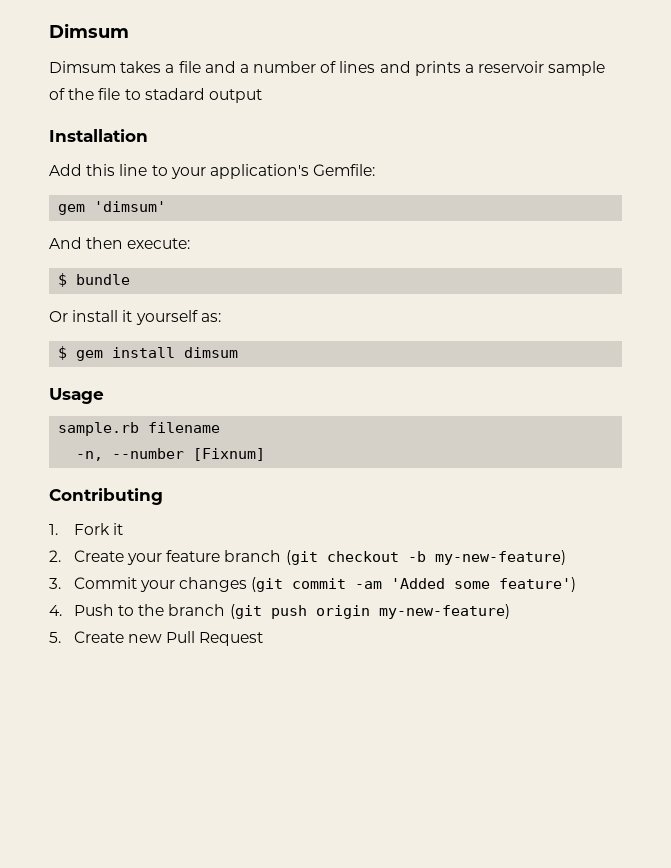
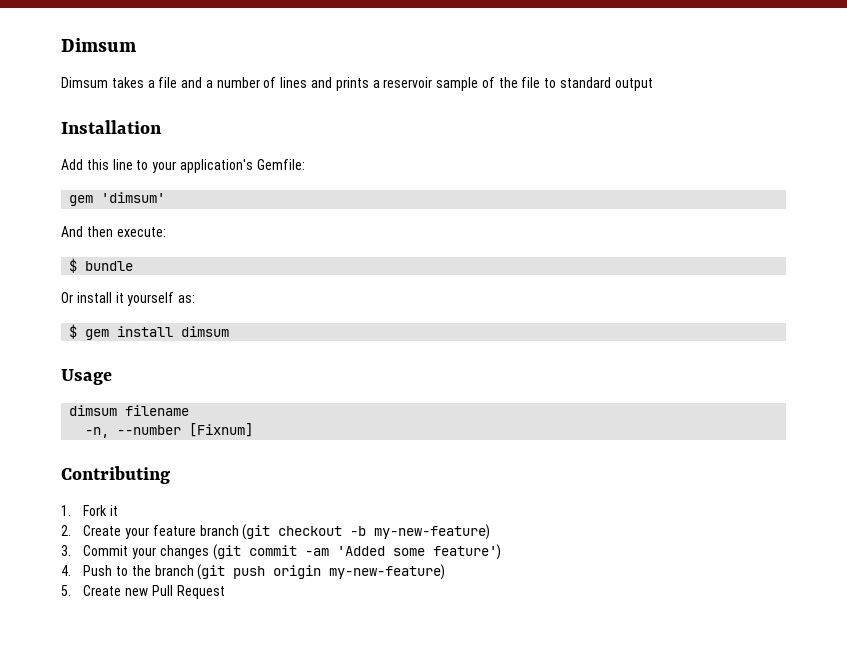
[144,88,205,100] stadard -> [560,77,612,88] standard
[58,422,140,436] sample.rb -> [69,405,118,416] dimsum

